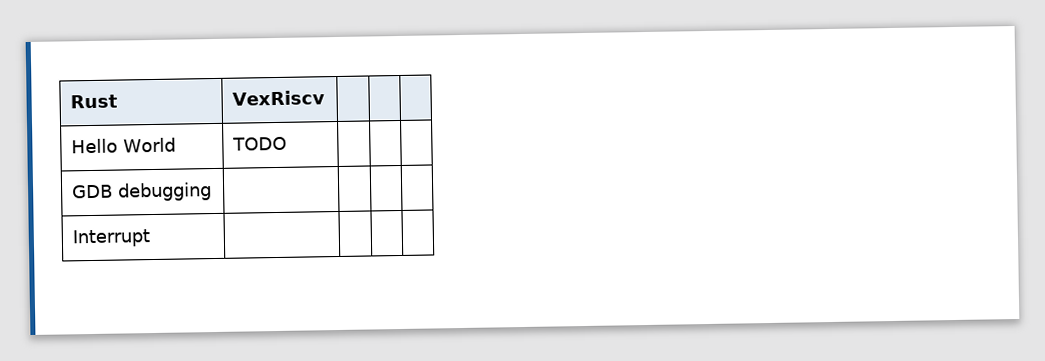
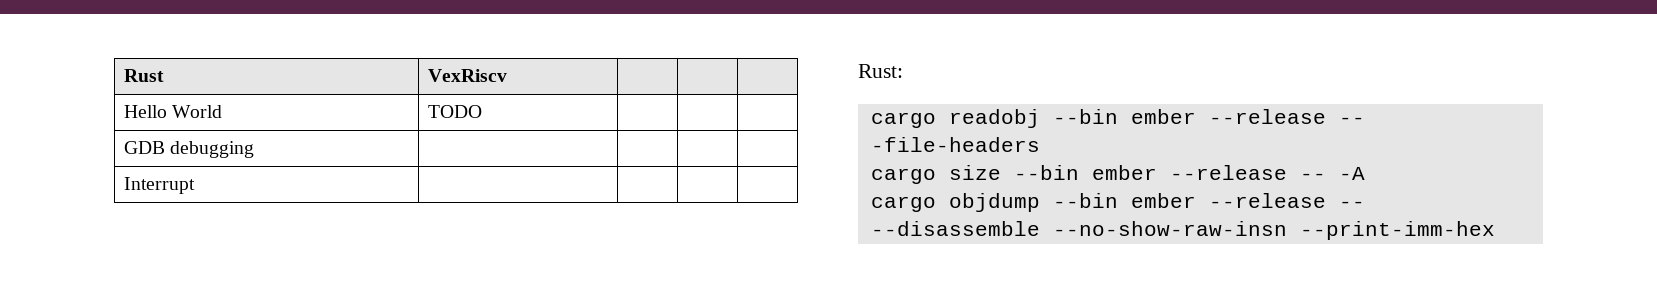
(152, 238) none -> [858,64,903,78] [870,109,1365,128] [870,137,1040,152] [870,165,1365,184] [870,193,1365,212] [870,221,1495,240] // Rust: // cargo readobj --bin ember --release -- -file-headers // cargo size --bin ember --release -- -A // cargo objdump --bin ember --release -- --disassemble --no-show-raw-insn --print-imm-hex

